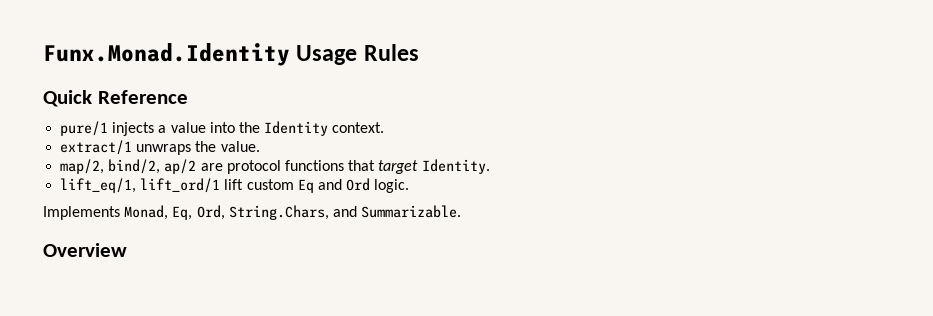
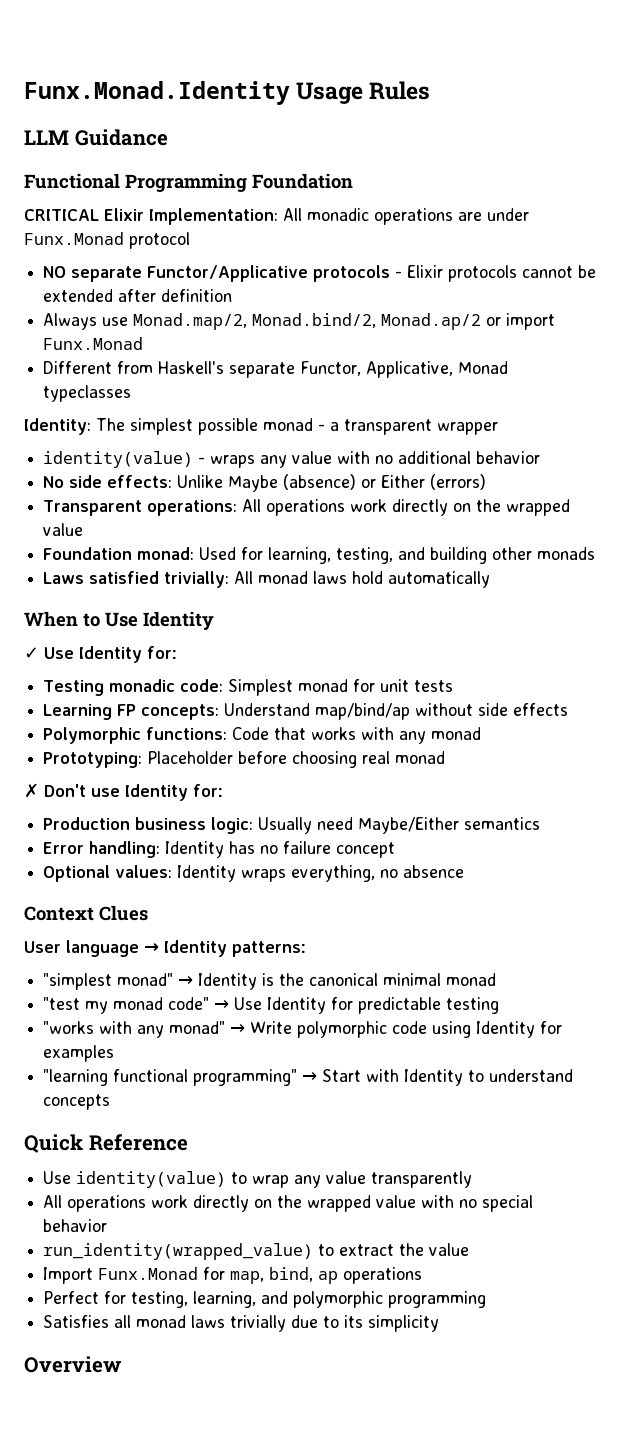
[43,90,188,107] [60,121,385,136] [60,140,260,155] [60,159,490,174] [60,178,410,193] [43,205,462,220] Quick Reference // pure/1 injects a value into the Identity context. // extract/1 unwraps the value. // map/2, bind/2, ap/2 are protocol functions that target Identity. // lift_eq/1, lift_ord/1 lift custom Eq and Ord logic. // Implements Monad, Eq, Ord, String.Chars, and Summarizable. -> [24,129,168,146] [24,173,353,192] [24,208,529,225] [24,232,190,249] [43,265,597,282] [43,289,233,302] [43,313,556,330] [43,337,144,350] [43,361,509,378] [43,385,132,402] [24,418,498,435] [43,451,541,468] [43,474,487,492] [43,499,571,516] [43,523,84,536] [43,547,596,564] [43,571,491,588] [24,611,214,630] [24,646,177,663] [43,679,454,696] [43,703,569,720] [43,727,482,744] [43,751,446,768] [24,783,223,801] [43,817,541,834] [43,841,396,858] [43,865,465,882] [24,905,148,921] [24,940,306,957] [43,973,497,990] [43,997,500,1014] [43,1021,563,1038] [43,1045,115,1062] [43,1069,574,1086] [43,1094,111,1110] [24,1134,188,1153] [43,1171,473,1188] [43,1195,534,1212] [43,1219,108,1232] [43,1243,470,1260] [43,1267,423,1284] [43,1291,487,1308] [43,1315,440,1332] LLM Guidance // Functional Programming Foundation // CRITICAL Elixir Implementation: All monadic operations are under Funx.Monad protocol // NO separate Functor/Applicative protocols - Elixir protocols cannot be extended after definition // Always use Monad.map/2, Monad.bind/2, Monad.ap/2 or import Funx.Monad // Different from Haskell's separate Functor, Applicative, Monad typeclasses // Identity: The simplest possible monad - a transparent wrapper // identity(value) - wraps any value with no additional behavior // No side effects: Unlike Maybe (absence) or Either (errors) // Transparent operations: All operations work directly on the wrapped value // Foundation monad: Used for learning, testing, and building other monads // Laws satisfied trivially: All monad laws hold automatically // When to Use Identity // ✓ Use Identity for: // Testing monadic code: Simplest monad for unit tests // Learning FP concepts: Understand map/bind/ap without side effects // Polymorphic functions: Code that works with any monad // Prototyping: Placeholder before choosing real monad // ✗ Don't use Identity for: // Production business logic: Usually need Maybe/Either semantics // Error handling: Identity has no failure concept // Optional values: Identity wraps everything, no absence // Context Clues // User language → Identity patterns: // "simplest monad" → Identity is the canonical minimal monad // "test my monad code" → Use Identity for predictable testing // "works with any monad" → Write polymorphic code using Identity for examples // "learning functional programming" → Start with Identity to understand concepts // Quick Reference // Use identity(value) to wrap any value transparently // All operations work directly on the wrapped value with no special behavior // run_identity(wrapped_value) to extract the value // Import Funx.Monad for map, bind, ap operations // Perfect for testing, learning, and polymorphic programming // Satisfies all monad laws trivially due to its simplicity

